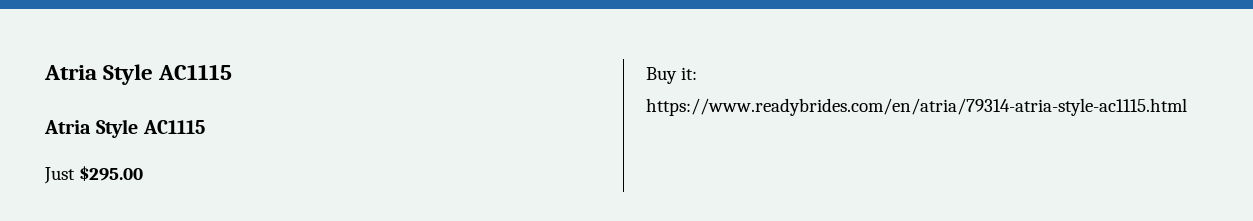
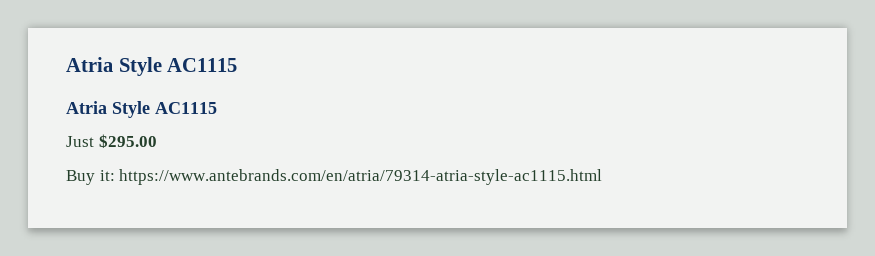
[646,98,1187,116] https://www.readybrides.com/en/atria/79314-atria-style-ac1115.html -> [119,169,603,185] https://www.antebrands.com/en/atria/79314-atria-style-ac1115.html

